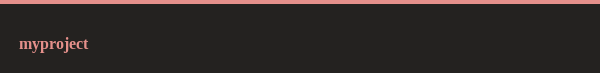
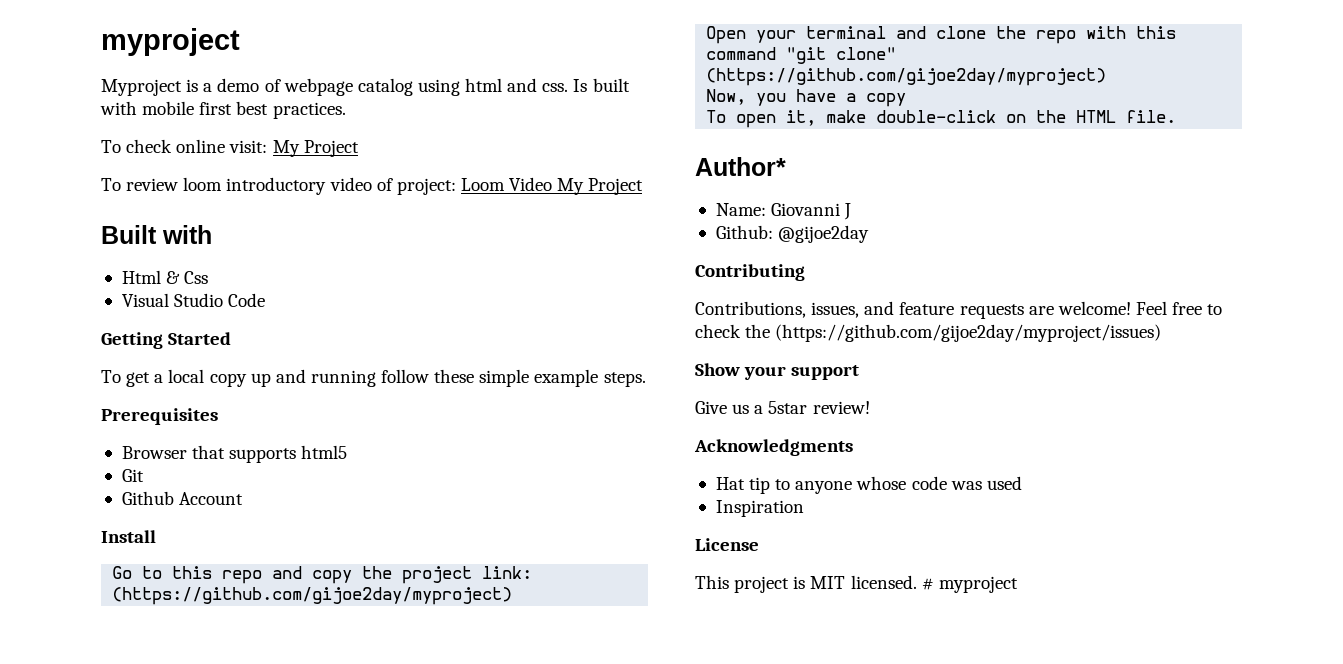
[19,37,89,53] myproject -> [101,28,240,56] [101,78,630,96] [100,101,346,119] [101,139,359,157] [101,177,644,195] [101,225,212,244] [121,270,209,284] [121,293,266,307] [101,332,232,349] [101,369,646,387] [101,408,218,425] [121,445,348,463] [121,469,144,482] [121,491,244,505] [101,530,156,543] [112,566,533,584] [112,587,513,605] [706,26,1177,44] [706,47,897,64] [706,68,1107,86] [706,89,907,107] [706,110,1177,128] [695,157,786,176] [715,203,852,220] [715,225,870,243] [695,264,805,281] [695,301,1223,319] [695,324,1162,342] [695,363,860,380] [695,401,870,414] [694,439,853,456] [715,476,1022,494] [715,500,804,517] [695,538,759,551] [695,575,1018,593] myproject // Myproject is a demo of webpage catalog using html and css. Is built with mobile first best practices. // To check online visit: My Project // To review loom introductory video of project: Loom Video My Project // Built with // Html & Css // Visual Studio Code // Getting Started // To get a local copy up and running follow these simple example steps. // Prerequisites // Browser that supports html5 // Git // Github Account // Install // Go to this repo and copy the project link: (https://github.com/gijoe2day/myproject) // Open your terminal and clone the repo with this command "git clone" (https://github.com/gijoe2day/myproject) // Now, you have a copy // To open it, make double-click on the HTML file. // Author* // Name: Giovanni J // Github: @gijoe2day // Contributing // Contributions, issues, and feature requests are welcome! Feel free to check the (https://github.com/gijoe2day/myproject/issues) // Show your support // Give us a 5star review! // Acknowledgments // Hat tip to anyone whose code was used // Inspiration // License // This project is MIT licensed. # myproject

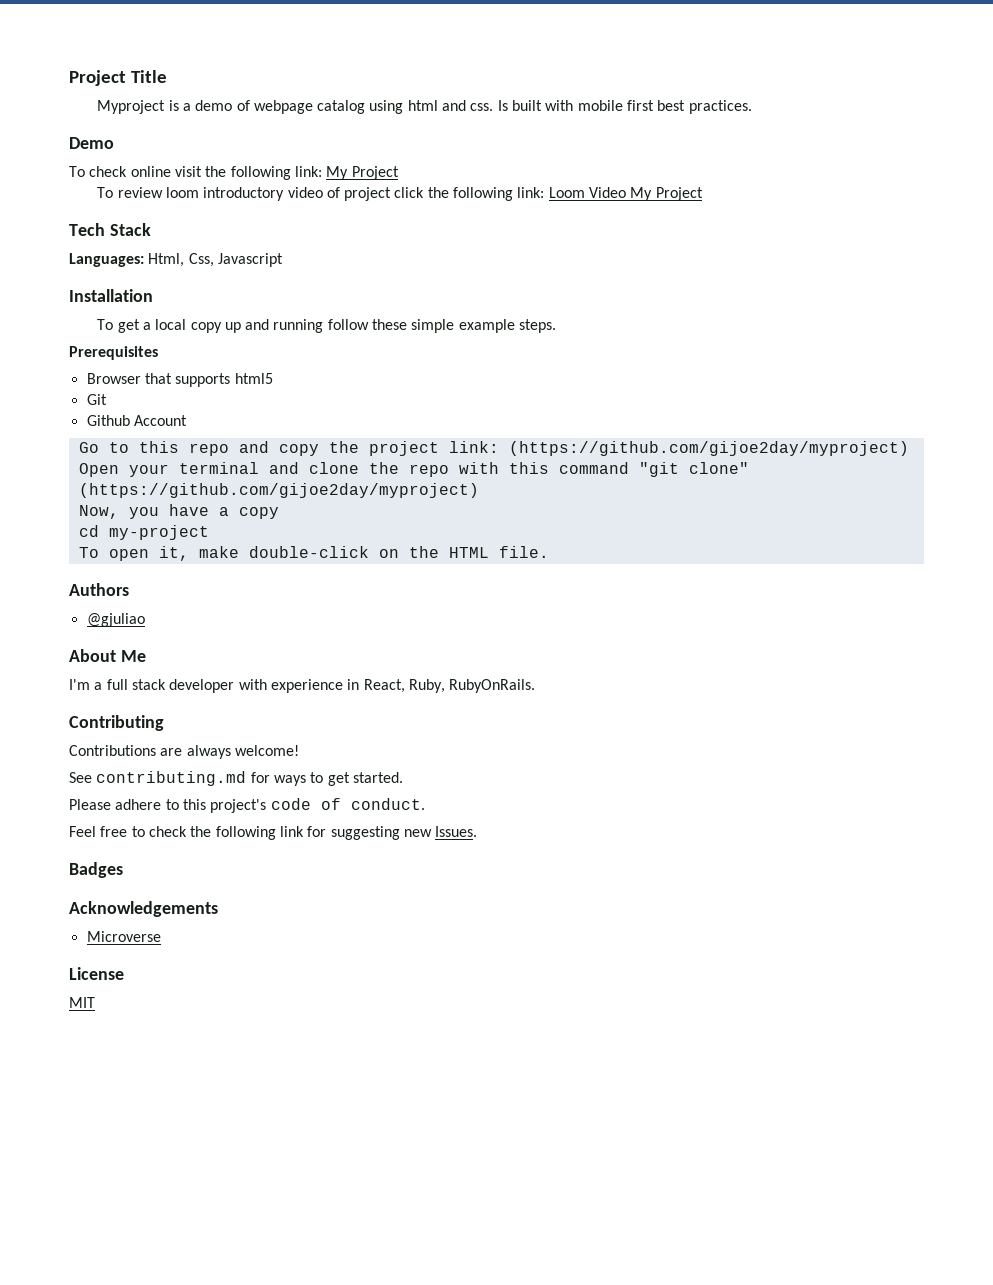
[101,28,240,56] myproject -> [69,70,167,86] Project Title
(346, 110) none -> [69,137,114,149] // Demo
[229,140,268,153] visit: -> [174,166,322,180] visit the following link:
[396,178,456,195] project: -> [344,187,545,201] project click the following link:
[101,225,212,244] [121,270,209,284] [121,293,266,307] [101,332,232,349] Built with // Html & Css // Visual Studio Code // Getting Started -> [69,223,151,236] [69,253,283,267] [69,289,153,302] Tech Stack // Languages: Html, Css, Javascript // Installation
[101,530,156,543] // Install -> (187, 420) none
(907, 100) none -> [78,525,209,540] // cd my-project
[695,157,786,176] [715,203,852,220] [715,225,870,243] [695,264,805,281] [695,301,1131,319] Author* // Name: Giovanni J // Github: @gijoe2day // Contributing // Contributions, issues, and feature requests are welcome! -> [69,583,129,596] [86,613,145,627] [69,649,146,662] [69,679,536,693] [69,715,164,731] [69,745,299,759] [69,771,403,786] [69,798,425,813] Authors // @gjuliao // About Me // I'm a full stack developer with experience in React, Ruby, RubyOnRails. // Contributing // Contributions are always welcome! // See contributing.md for ways to get started. // Please adhere to this project's code of conduct. //
[775,324,1162,342] [695,363,860,380] [695,401,870,414] [694,439,853,456] [715,476,1022,494] [715,500,804,517] [695,538,759,551] [695,575,1018,593] (https://github.com/gijoe2day/myproject/issues) // Show your support // Give us a 5star review! // Acknowledgments // Hat tip to anyone whose code was used // Inspiration // License // This project is MIT licensed. # myproject -> [215,826,478,840] [69,862,123,878] [69,901,218,917] [86,931,161,942] [69,967,124,980] [69,997,95,1008] following link for suggesting new Issues. // Badges // Acknowledgements // Microverse // License // MIT

